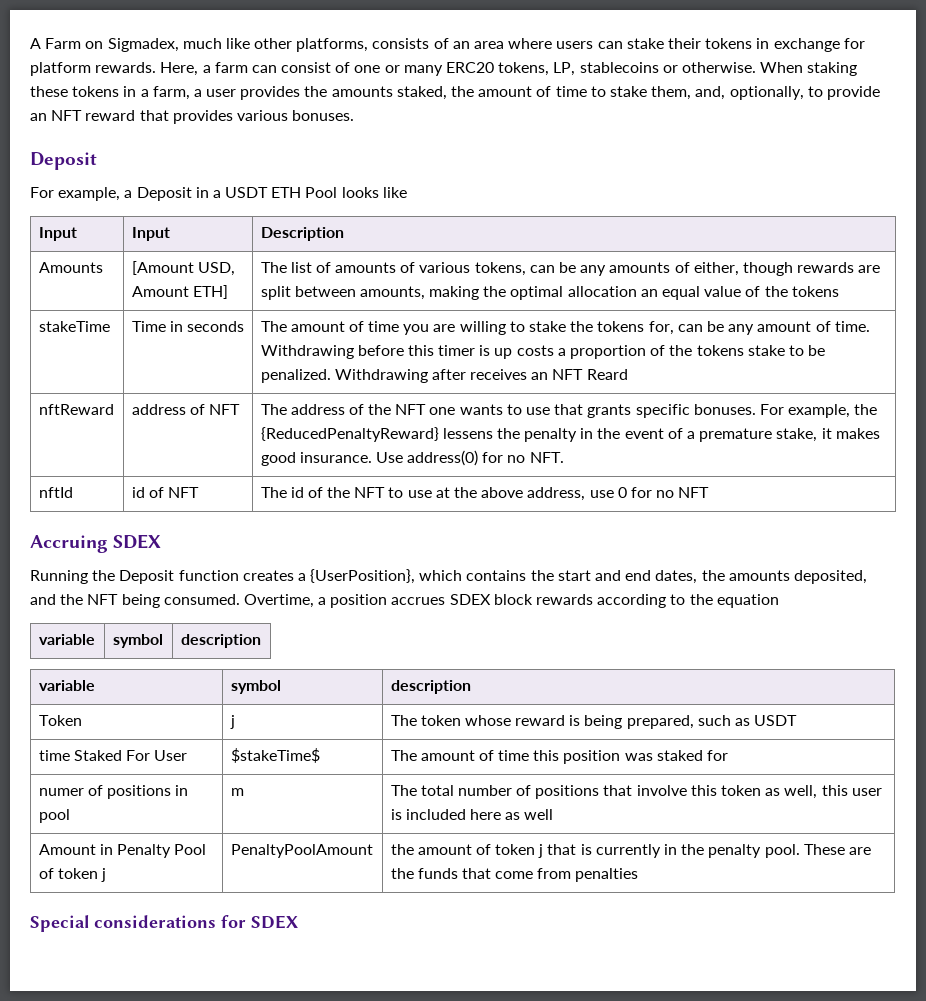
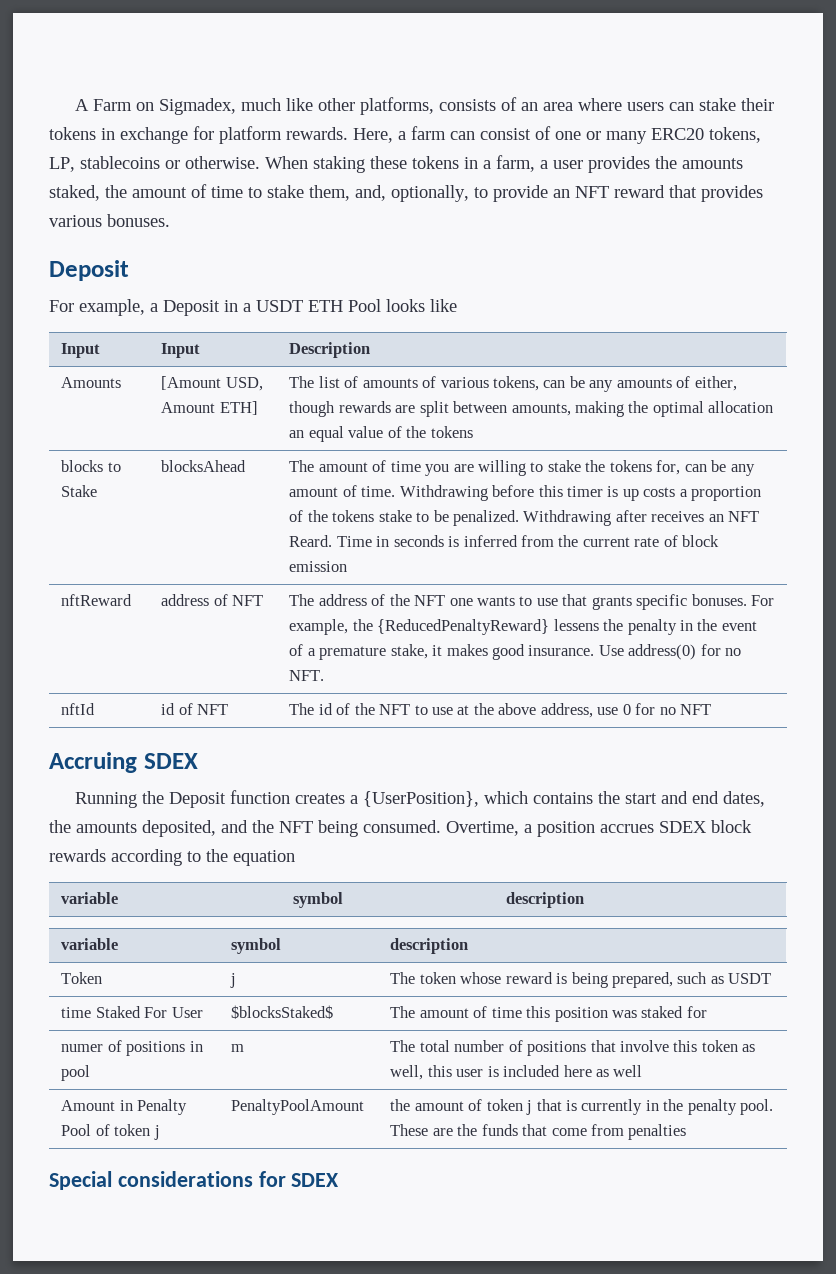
[38,321,110,332] [131,321,244,332] stakeTime | Time in seconds -> [61,460,121,472] [61,485,98,497] [161,460,247,472] blocks to Stake | blocksAhead
[586,369,628,380] Reard -> [289,535,720,547] [289,561,348,572] Reard. Time in seconds is inferred from the current rate of block emission
[230,748,320,763] $stakeTime$ -> [231,1005,334,1019] $blocksStaked$

